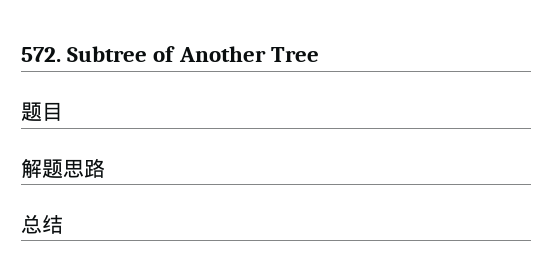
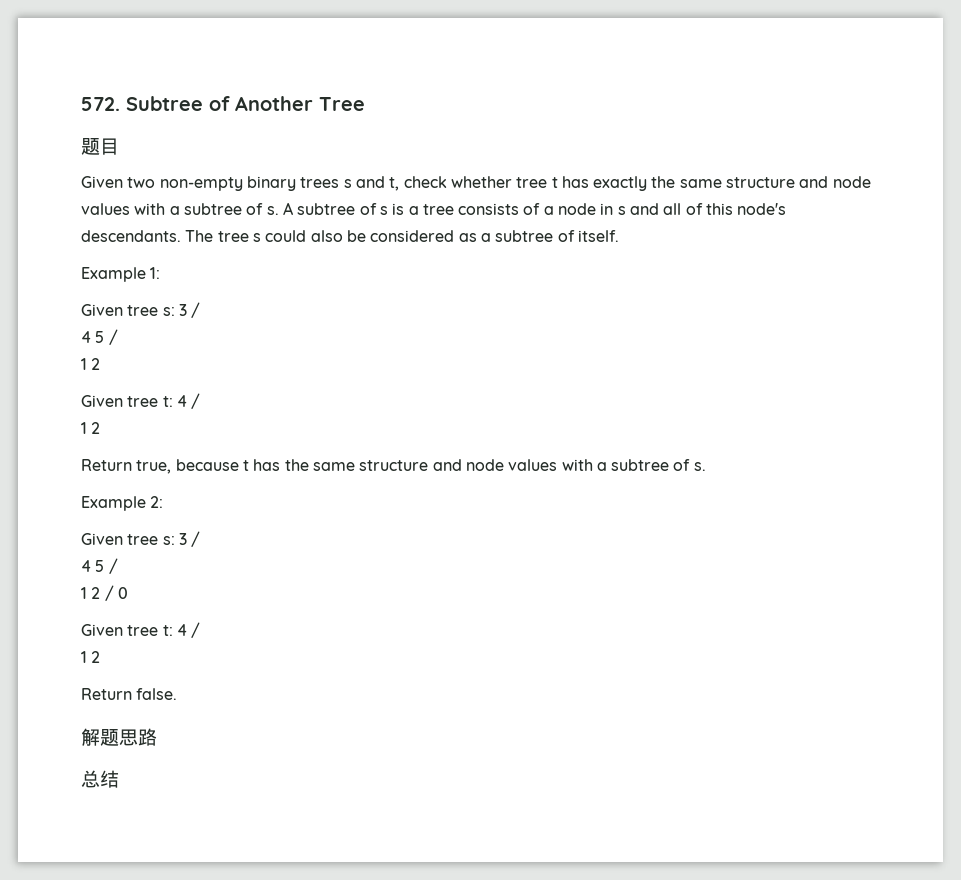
(63, 111) none -> [81,176,871,191] [81,202,787,215] [81,230,619,242] [81,267,161,282] [81,302,201,318] [81,329,118,345] [81,358,101,370] [81,393,201,409] [81,422,101,434] [81,459,706,474] [81,496,164,511] [81,531,201,547] [81,558,118,574] [81,585,128,601] [81,622,201,638] [81,651,101,663] [81,688,178,700] // Given two non-empty binary trees s and t, check whether tree t has exactly the same structure and node values with a subtree of s. A subtree of s is a tree consists of a node in s and all of this node's descendants. The tree s could also be considered as a subtree of itself. // Example 1: // Given tree s: 3 / // 4 5 / // 1 2 // Given tree t: 4 / // 1 2 // Return true, because t has the same structure and node values with a subtree of s. // Example 2: // Given tree s: 3 / // 4 5 / // 1 2 / 0 // Given tree t: 4 / // 1 2 // Return false.

